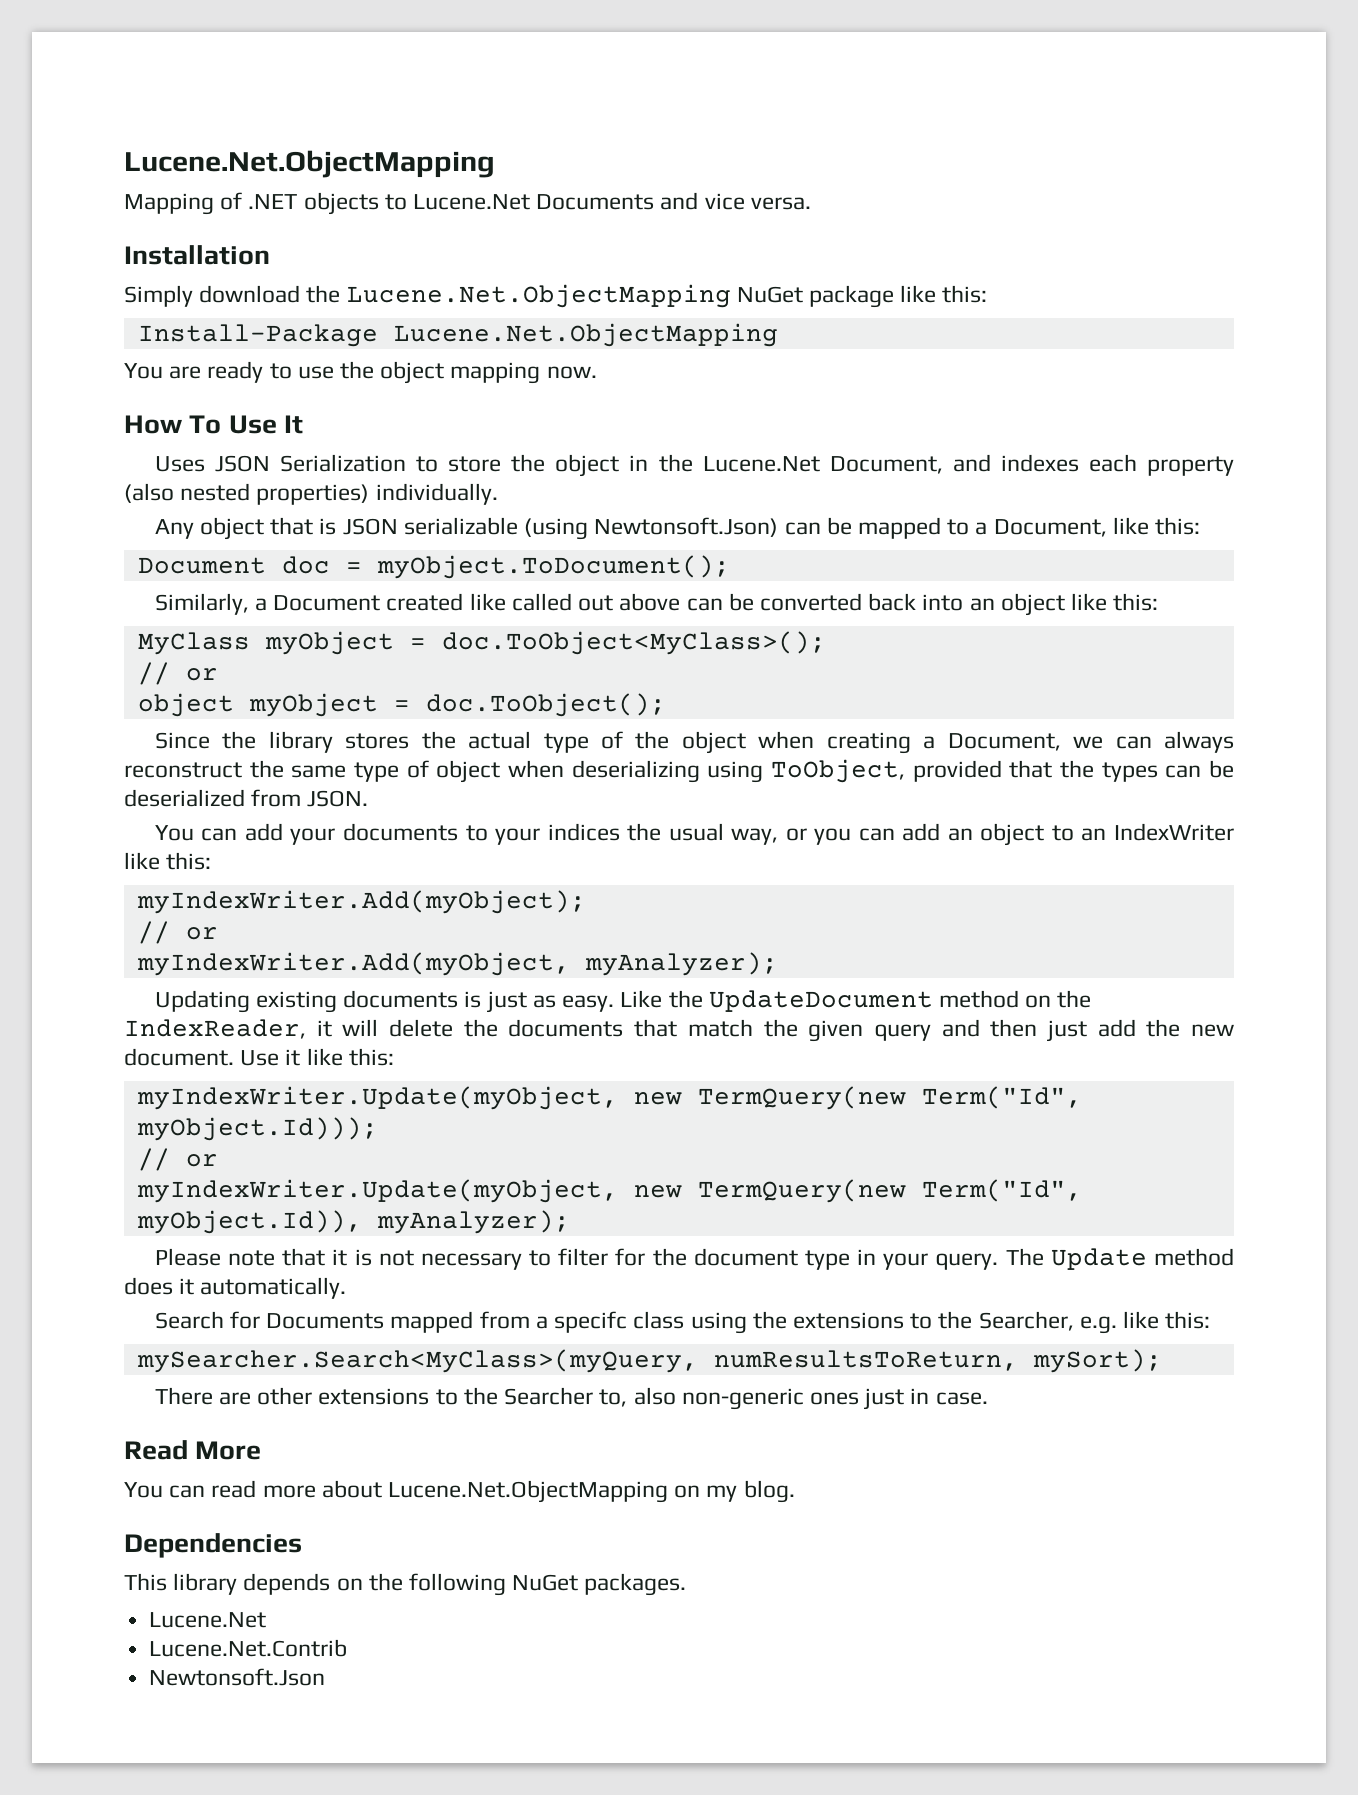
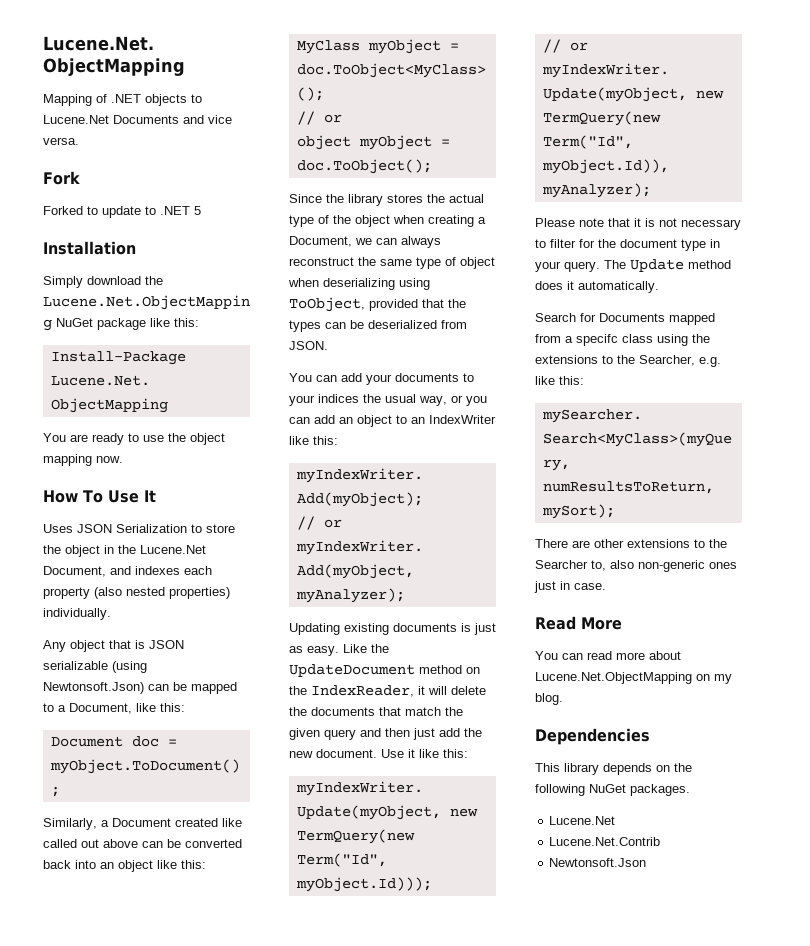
(811, 203) none -> [43,171,80,185] [43,206,201,218] // Fork // Forked to update to .NET 5

